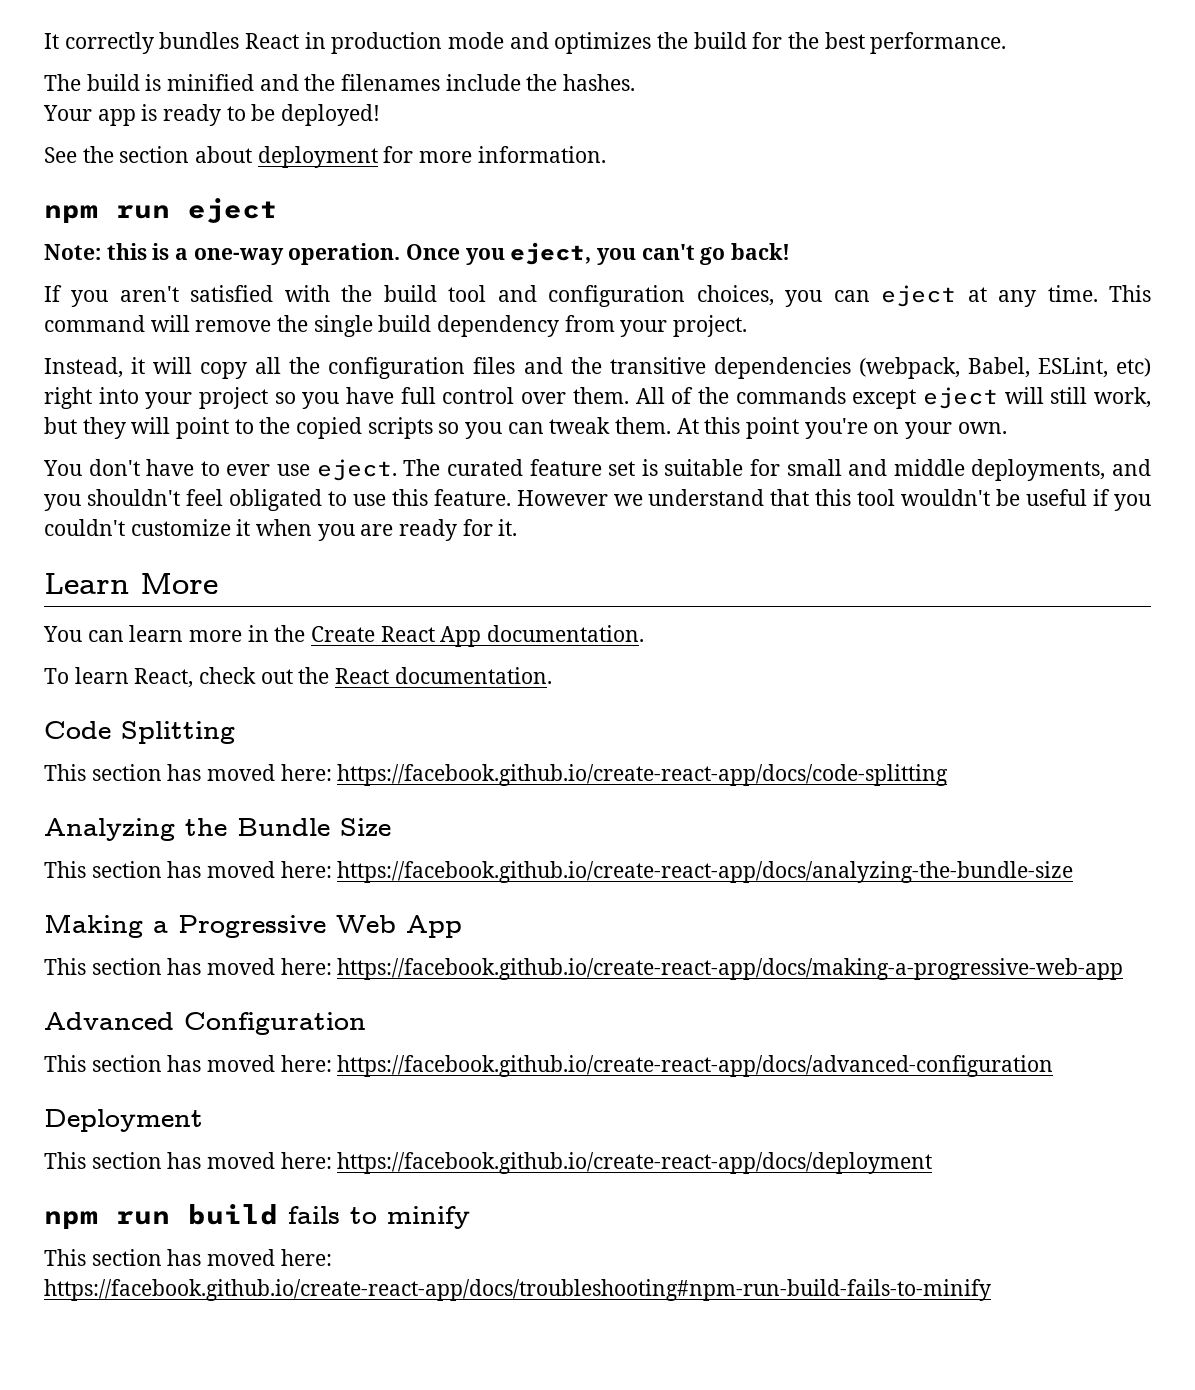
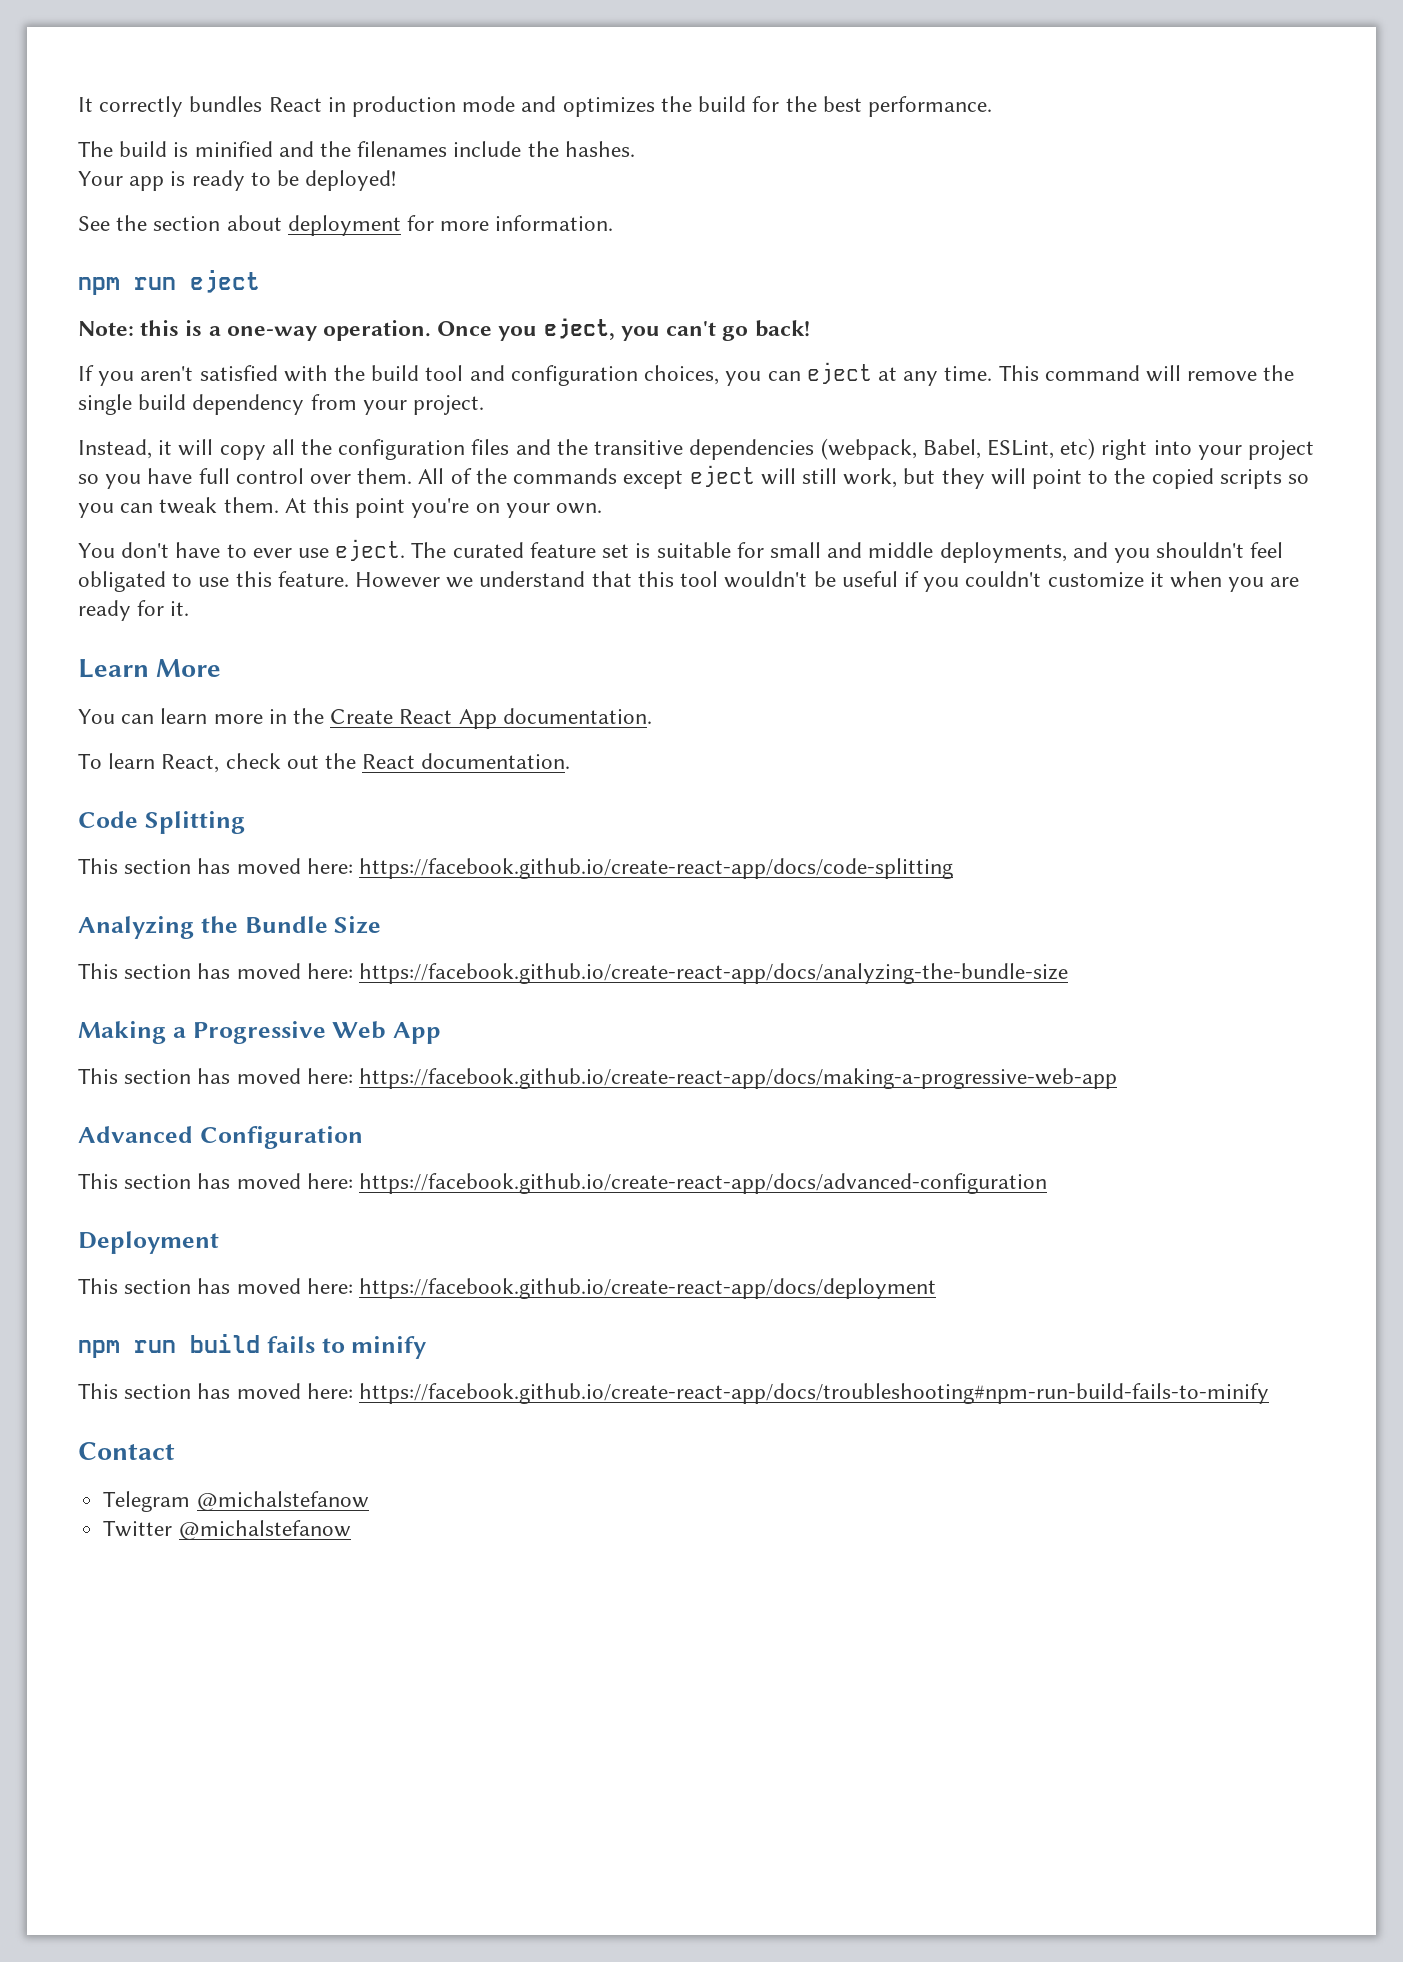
(991, 1290) none -> [78,1442,175,1460] [103,1491,369,1512] [103,1520,351,1540] // Contact // Telegram @michalstefanow // Twitter @michalstefanow

